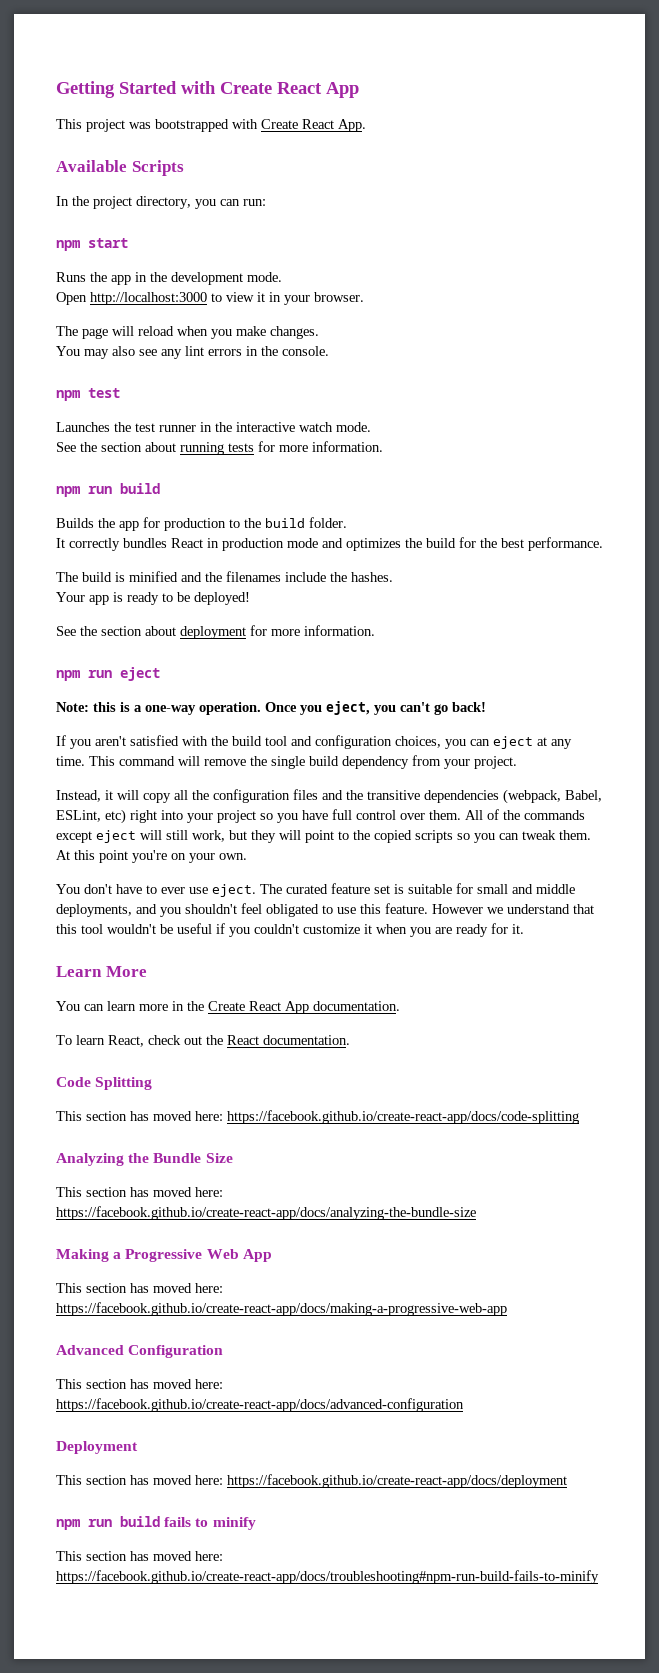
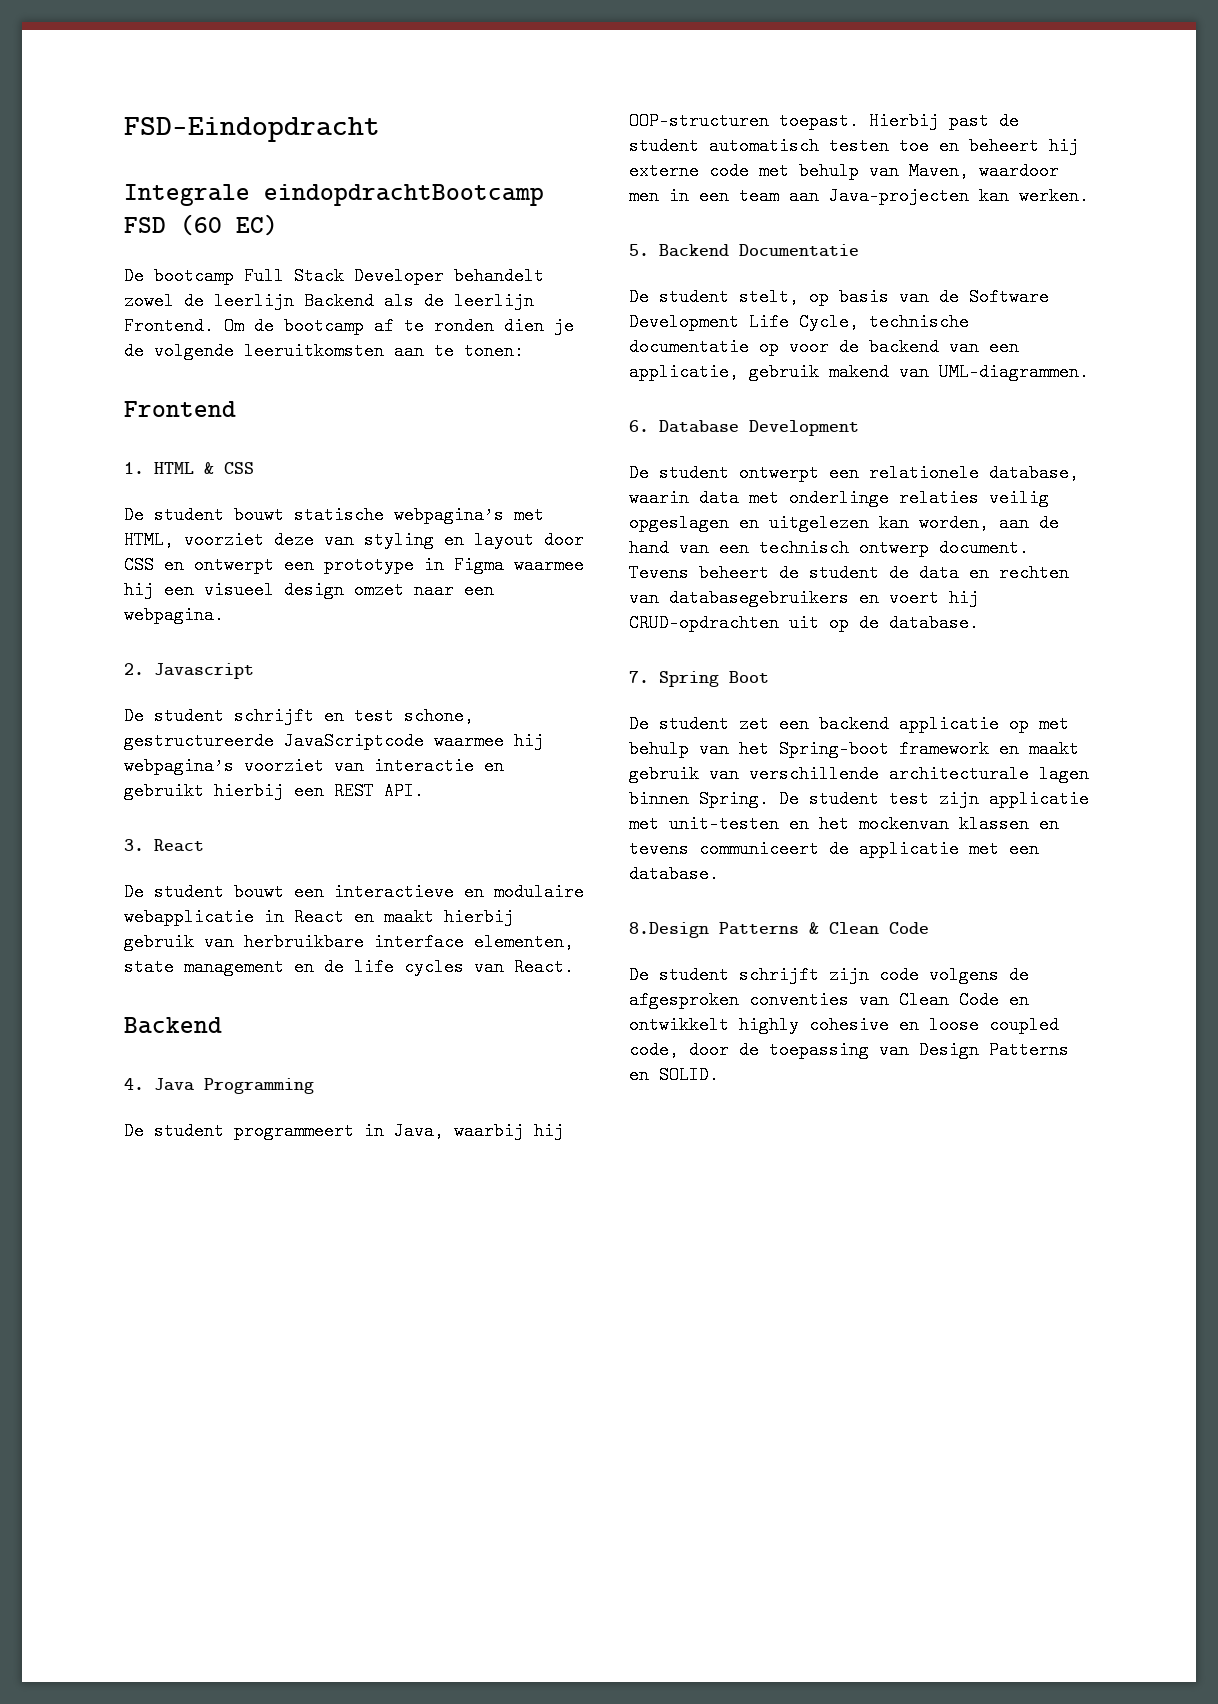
[56,81,359,98] [56,119,366,132] [56,160,184,176] [56,196,266,209] [56,238,128,251] [56,272,282,285] [56,292,364,305] [56,326,319,339] [56,346,329,359] [56,388,120,401] [56,422,371,432] [56,441,383,455] [56,483,160,497] [56,517,347,531] [56,537,603,551] [56,571,393,582] [56,592,250,605] [56,625,375,639] [56,667,160,681] [56,701,486,715] [56,735,572,749] [56,755,517,769] [56,789,602,804] [56,809,585,824] [56,830,591,843] [56,850,247,863] [56,883,575,897] [56,903,594,917] [56,923,524,937] [56,966,147,977] [56,1001,400,1014] [56,1035,350,1047] [56,1077,153,1090] [56,1110,579,1124] [56,1153,233,1166] [56,1187,223,1197] [56,1206,476,1220] [56,1249,272,1262] [56,1283,223,1293] [56,1302,507,1316] [56,1345,224,1358] [56,1379,223,1389] [56,1398,464,1412] [56,1441,138,1454] [56,1474,567,1488] [56,1516,256,1530] [56,1551,223,1561] [56,1570,599,1584] Getting Started with Create React App // This project was bootstrapped with Create React App. // Available Scripts // In the project directory, you can run: // npm start // Runs the app in the development mode. // Open http://localhost:3000 to view it in your browser. // The page will reload when you make changes. // You may also see any lint errors in the console. // npm test // Launches the test runner in the interactive watch mode. // See the section about running tests for more information. // npm run build // Builds the app for production to the build folder. // It correctly bundles React in production mode and optimizes the build for the best performance. // The build is minified and the filenames include the hashes. // Your app is ready to be deployed! // See the section about deployment for more information. // npm run eject // Note: this is a one-way operation. Once you eject, you can't go back! // If you aren't satisfied with the build tool and configuration choices, you can eject at any time. This command will remove the single build dependency from your project. // Instead, it will copy all the configuration files and the transitive dependencies (webpack, Babel, ESLint, etc) right into your project so you have full control over them. All of the commands except eject will still work, but they will point to the copied scripts so you can tweak them. At this point you're on your own. // You don't have to ever use eject. The curated feature set is suitable for small and middle deployments, and you shouldn't feel obligated to use this feature. However we understand that this tool wouldn't be useful if you couldn't customize it when you are ready for it. // Learn More // You can learn more in the Create React App documentation. // To learn React, check out the React documentation. // Code Splitting // This section has moved here: https://facebook.github.io/create-react-app/docs/code-splitting // Analyzing the Bundle Size // This section has moved here: https://facebook.github.io/create-react-app/docs/analyzing-the-bundle-size // Making a Progressive Web App // This section has moved here: https://facebook.github.io/create-react-app/docs/making-a-progressive-web-app // Advanced Configuration // This section has moved here: https://facebook.github.io/create-react-app/docs/advanced-configuration // Deployment // This section has moved here: https://facebook.github.io/create-react-app/docs/deployment // npm run build fails to minify // This section has moved here: https://facebook.github.io/create-react-app/docs/troubleshooting#npm-run-build-fails-to-minify -> [124,117,380,142] [124,184,544,206] [124,214,278,236] [124,267,544,285] [124,292,534,310] [124,317,574,335] [124,342,524,360] [124,401,236,417] [124,462,254,474] [124,506,544,524] [124,531,584,549] [124,556,584,574] [124,581,494,599] [124,606,224,624] [124,663,254,679] [124,707,474,725] [124,732,544,750] [124,757,504,775] [124,782,424,800] [124,839,204,852] [124,883,584,901] [124,908,514,926] [124,933,574,951] [124,958,574,976] [124,1017,222,1034] [124,1078,314,1094] [124,1122,564,1140] [629,112,1019,130] [629,137,1079,155] [629,162,1059,180] [629,187,1089,205] [629,244,859,257] [629,288,1049,306] [629,313,969,331] [629,338,1019,356] [629,363,1089,381] [629,420,859,436] [629,464,1079,482] [629,489,1049,507] [629,514,1059,532] [629,539,1029,557] [629,564,1069,582] [629,589,979,607] [629,614,979,632] [629,671,769,687] [629,715,1069,733] [629,740,1079,758] [629,765,1089,783] [629,790,1089,808] [629,815,1059,833] [629,840,1039,858] [629,865,719,883] [629,922,929,938] [629,966,1029,984] [629,991,1029,1009] [629,1016,1059,1034] [629,1041,1069,1059] [629,1066,719,1084] FSD-Eindopdracht // Integrale eindopdrachtBootcamp FSD (60 EC) // De bootcamp Full Stack Developer behandelt zowel de leerlijn Backend als de leerlijn Frontend. Om de bootcamp af te ronden dien je de volgende leeruitkomsten aan te tonen: // Frontend // 1. HTML & CSS // De student bouwt statische webpagina’s met HTML, voorziet deze van styling en layout door CSS en ontwerpt een prototype in Figma waarmee hij een visueel design omzet naar een webpagina. // 2. Javascript // De student schrijft en test schone, gestructureerde JavaScriptcode waarmee hij webpagina’s voorziet van interactie en gebruikt hierbij een REST API. // 3. React // De student bouwt een interactieve en modulaire webapplicatie in React en maakt hierbij gebruik van herbruikbare interface elementen, state management en de life cycles van React. // Backend // 4. Java Programming // De student programmeert in Java, waarbij hij OOP-structuren toepast. Hierbij past de student automatisch testen toe en beheert hij externe code met behulp van Maven, waardoor men in een team aan Java-projecten kan werken. // 5. Backend Documentatie // De student stelt, op basis van de Software Development Life Cycle, technische documentatie op voor de backend van een applicatie, gebruik makend van UML-diagrammen. // 6. Database Development // De student ontwerpt een relationele database, waarin data met onderlinge relaties veilig opgeslagen en uitgelezen kan worden, aan de hand van een technisch ontwerp document. Tevens beheert de student de data en rechten van databasegebruikers en voert hij CRUD-opdrachten uit op de database. // 7. Spring Boot // De student zet een backend applicatie op met behulp van het Spring-boot framework en maakt gebruik van verschillende architecturale lagen binnen Spring. De student test zijn applicatie met unit-testen en het mockenvan klassen en tevens communiceert de applicatie met een database. // 8.Design Patterns & Clean Code // De student schrijft zijn code volgens de afgesproken conventies van Clean Code en ontwikkelt highly cohesive en loose coupled code, door de toepassing van Design Patterns en SOLID.

